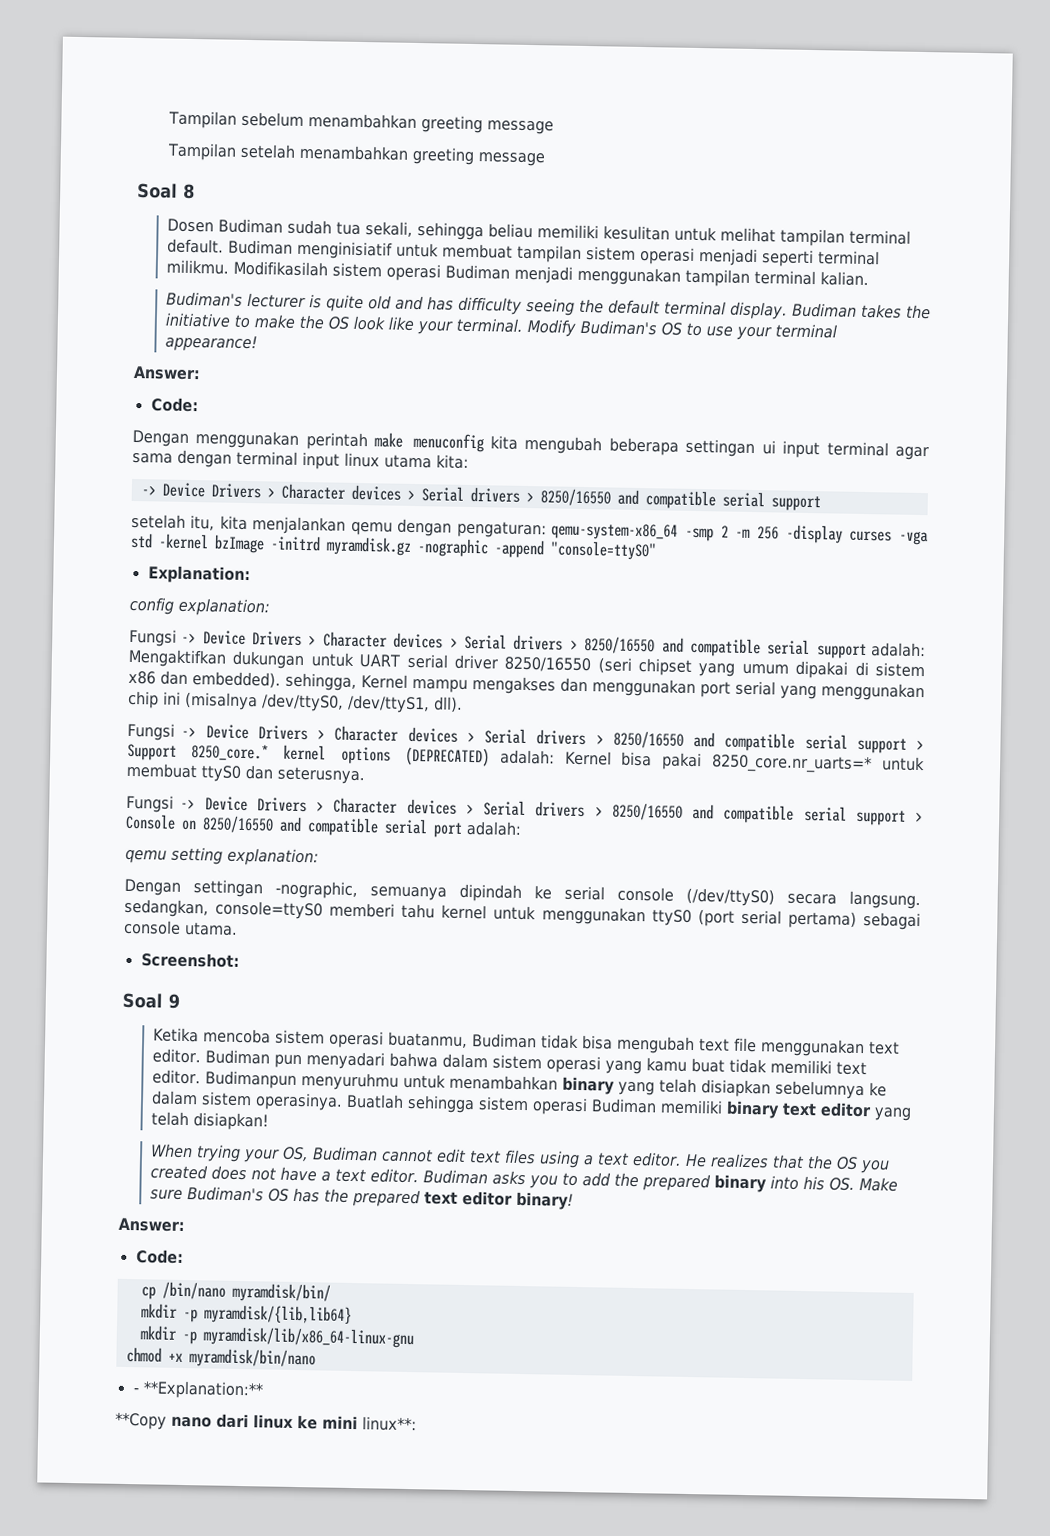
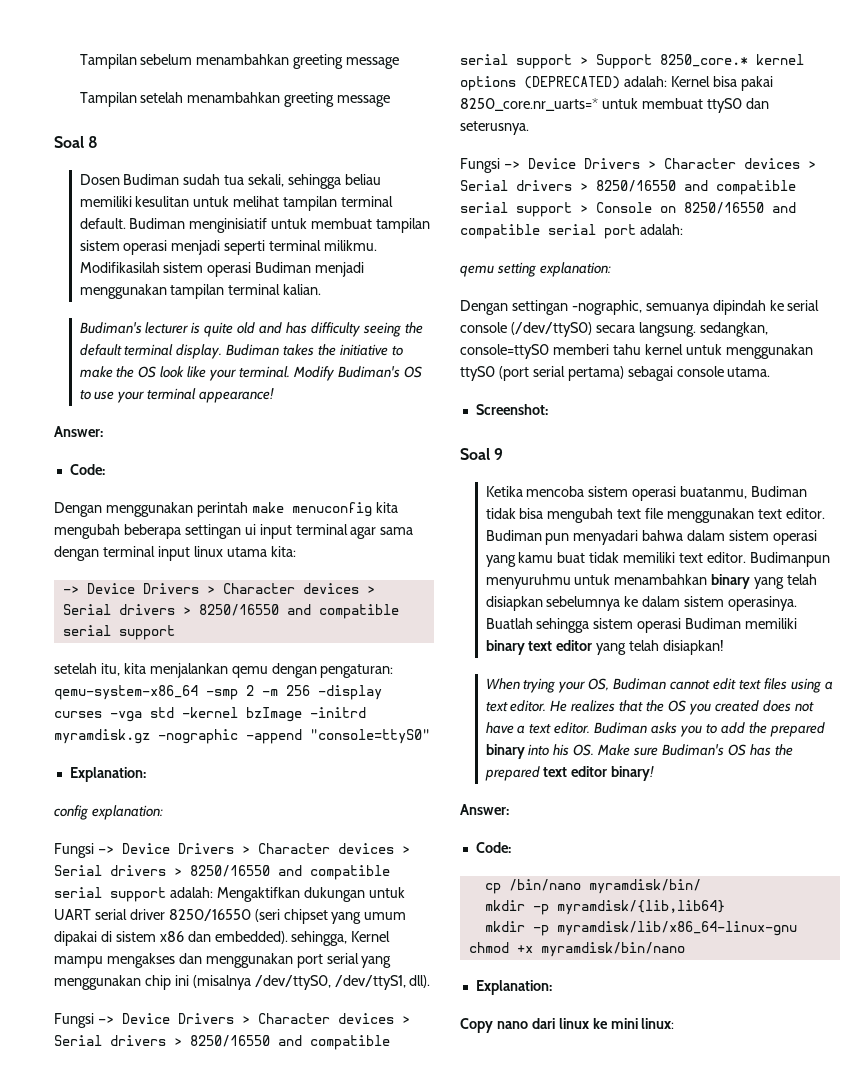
[132,1380,264,1400] [115,1412,167,1430] - **Explanation:** // **Copy -> [475,980,552,995] [460,1018,493,1033] Explanation: // Copy
[362,1416,417,1432] linux**: -> [641,1018,675,1029] linux:

